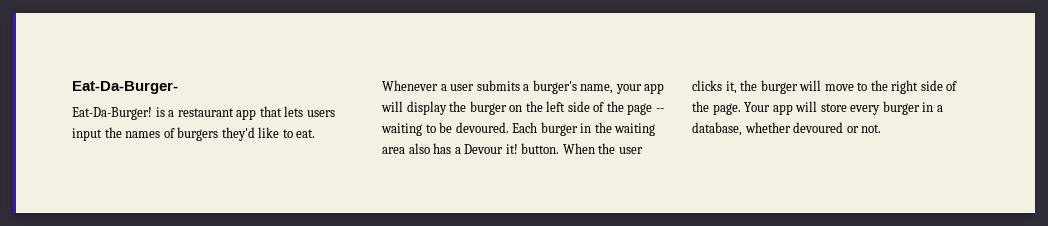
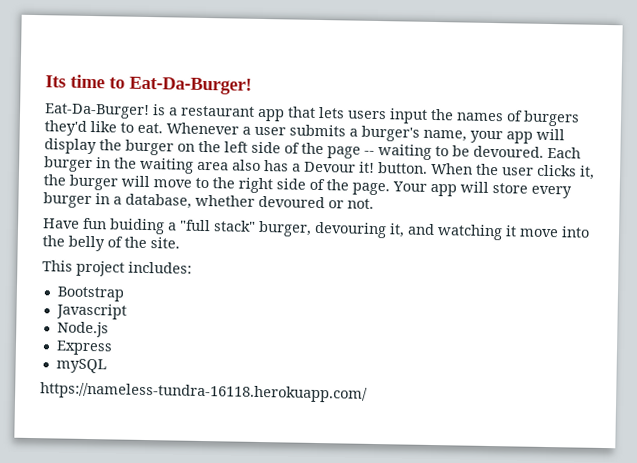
[72,81,178,94] Eat-Da-Burger- -> [45,74,252,95] Its time to Eat-Da-Burger!
(882, 128) none -> [43,217,590,241] [42,235,180,252] [42,260,192,277] [56,286,124,302] [55,303,127,320] [56,321,109,338] [55,340,113,356] [55,358,107,374] [40,382,368,403] // Have fun buiding a "full stack" burger, devouring it, and watching it move into the belly of the site. // This project includes: // Bootstrap // Javascript // Node.js // Express // mySQL // https://nameless-tundra-16118.herokuapp.com/

